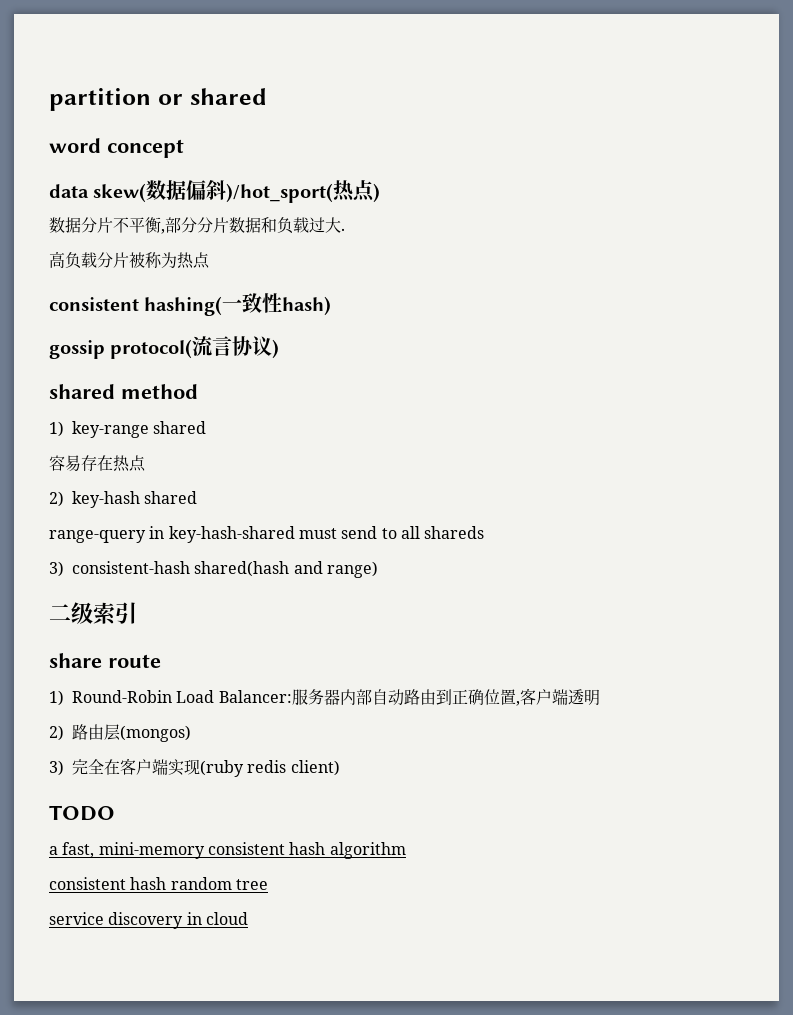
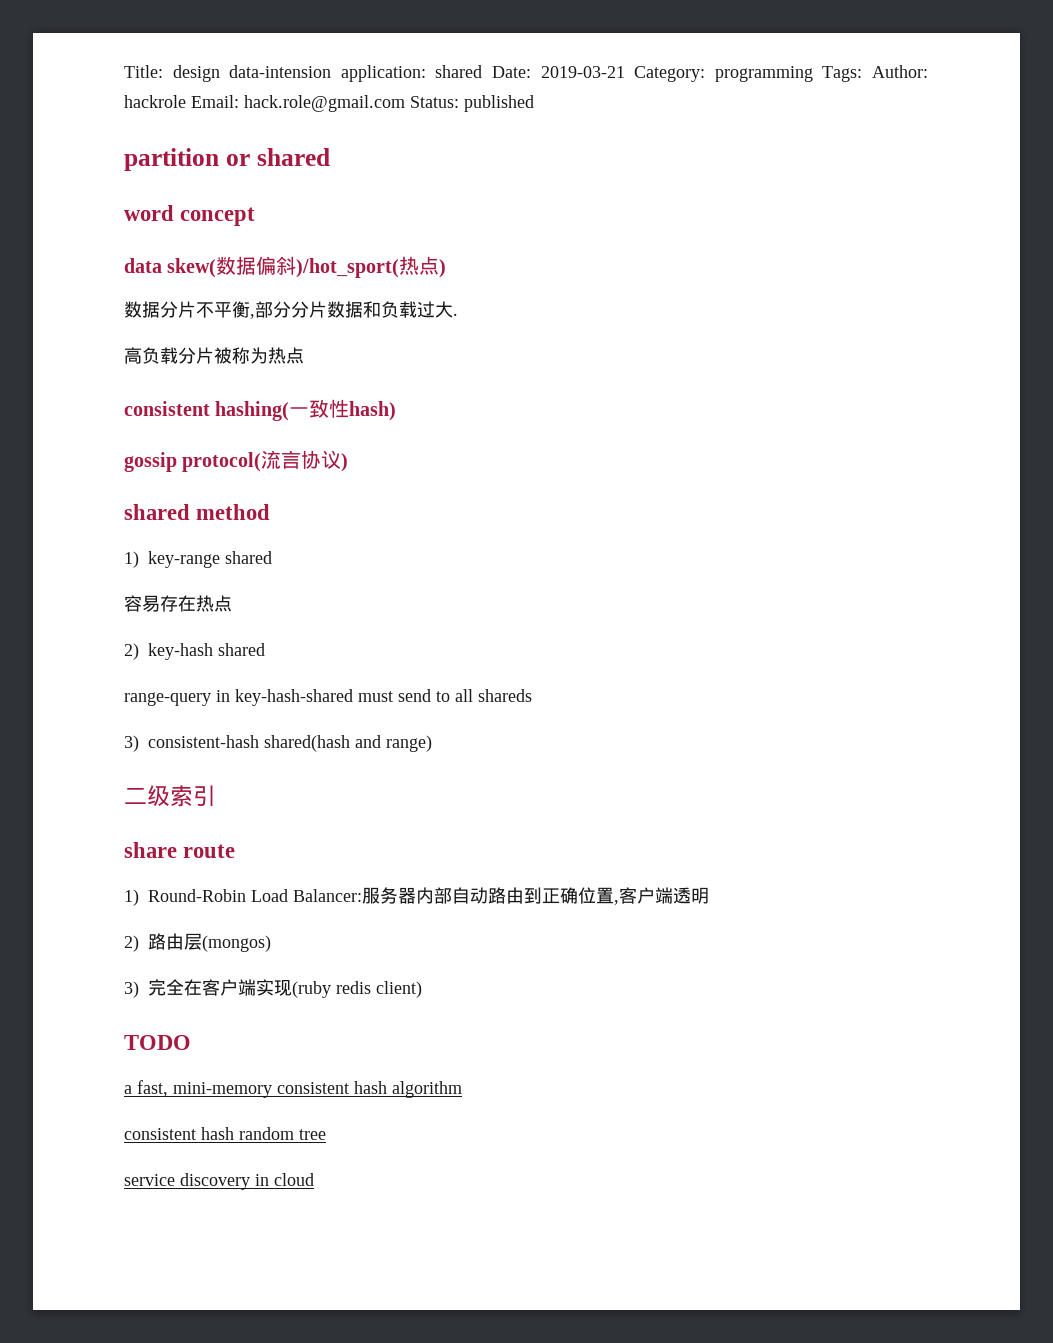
(49, 99) none -> [124,65,929,82] [124,95,534,112] Title: design data-intension application: shared Date: 2019-03-21 Category: programming Tags: Author: hackrole Email: hack.role@gmail.com Status: published //

